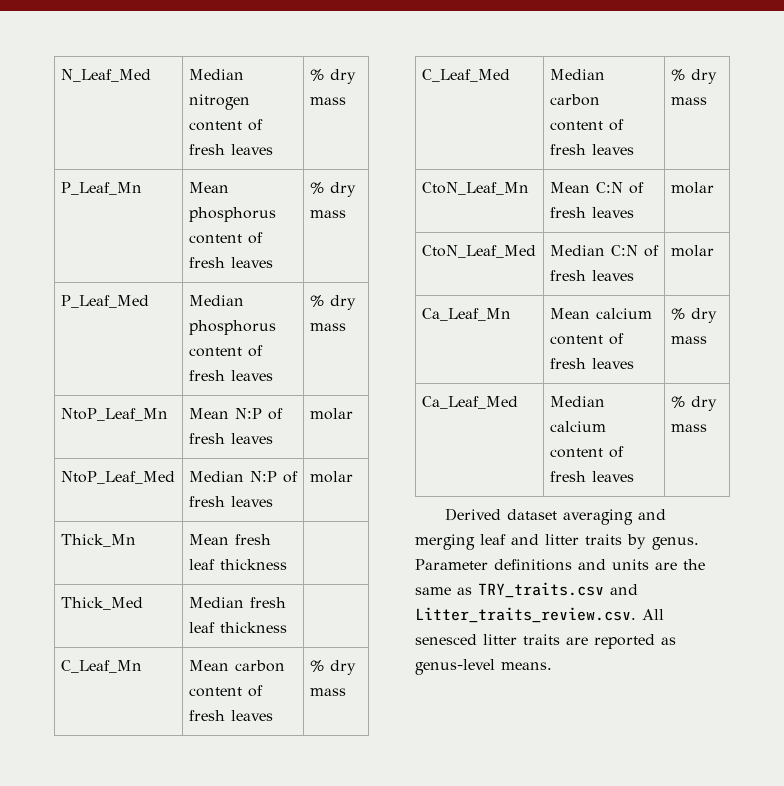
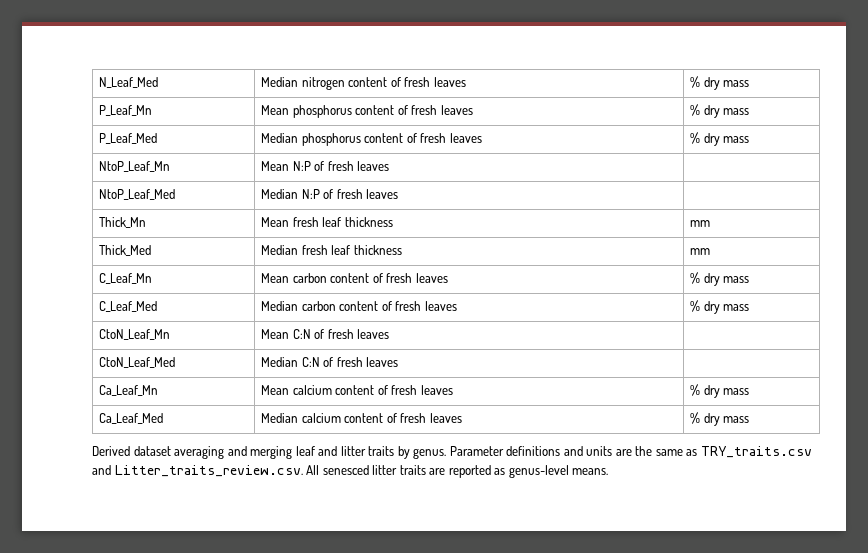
[309,408,353,420] molar -> (390, 166) none
[309,471,353,483] molar -> (399, 194) none
(287, 564) none -> [690,220,711,227] mm
(287, 627) none -> [690,248,711,255] mm
[670,182,714,194] molar -> (390, 334) none
[670,245,714,257] molar -> (399, 362) none

